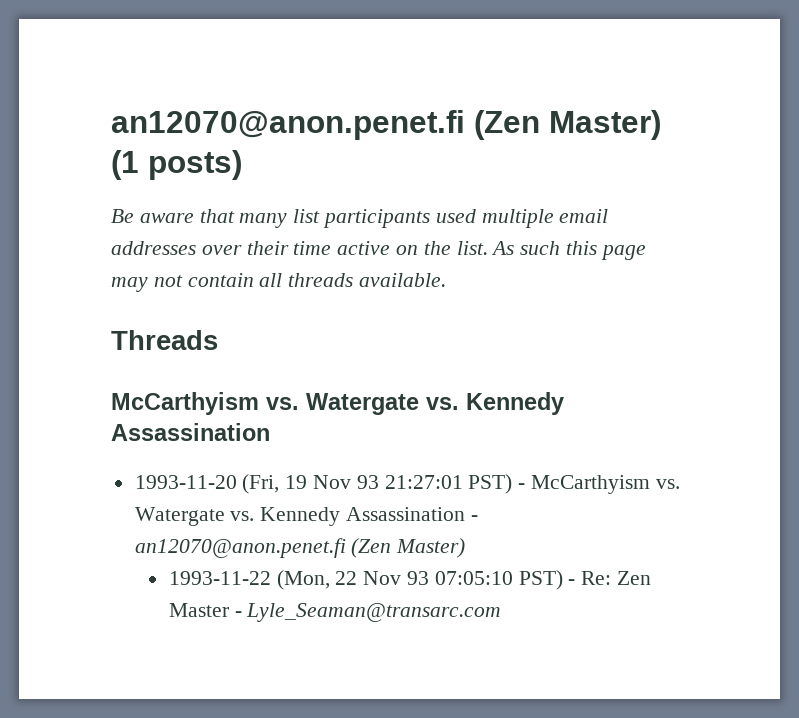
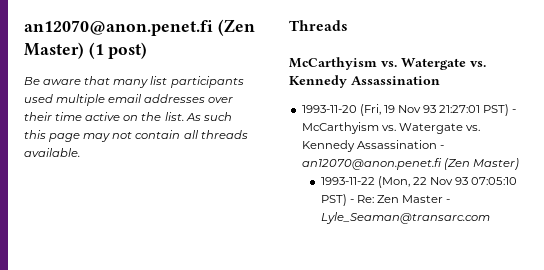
[148,150,242,180] posts) -> [108,42,148,59] post)

